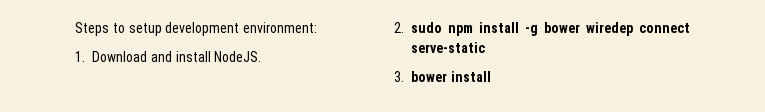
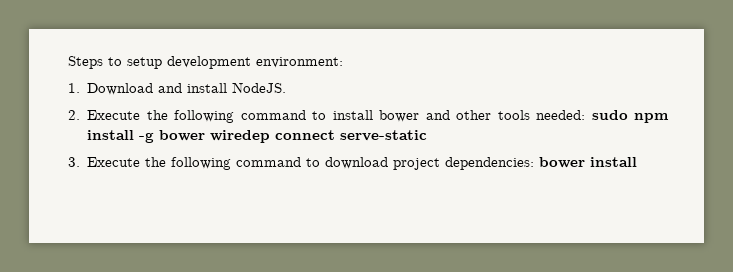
(404, 27) none -> [87,110,586,123] Execute the following command to install bower and other tools needed:
(404, 76) none -> [87,157,535,170] Execute the following command to download project dependencies:

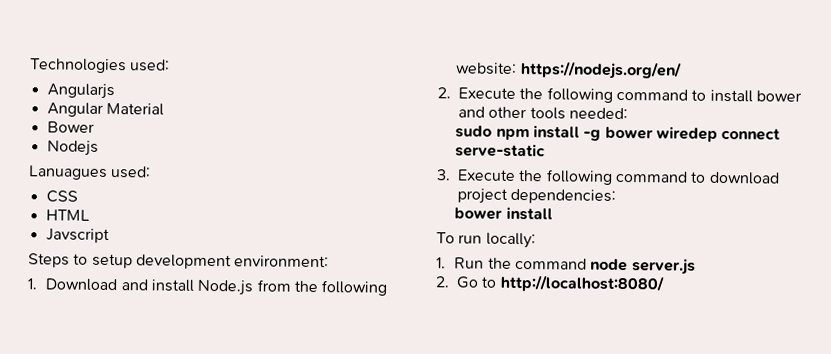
(68, 62) none -> [30,58,171,74] [46,83,115,100] [46,102,164,117] [46,121,95,133] [46,140,99,156] [28,165,152,180] [45,190,78,203] [45,209,90,221] [45,228,110,244] Technologies used: // Angularjs // Angular Material // Bower // Nodejs // Lanuagues used: // CSS // HTML // Javscript //
[232,82,287,93] NodeJS. -> [197,279,388,296] [456,61,682,80] Node.js from the following website: https://nodejs.org/en/
(586, 115) none -> (628, 113) //
(535, 163) none -> (617, 196) //
(638, 162) none -> [436,232,536,249] [436,257,696,275] [435,274,665,293] // To run locally: // 1. Run the command node server.js // 2. Go to http://localhost:8080/

